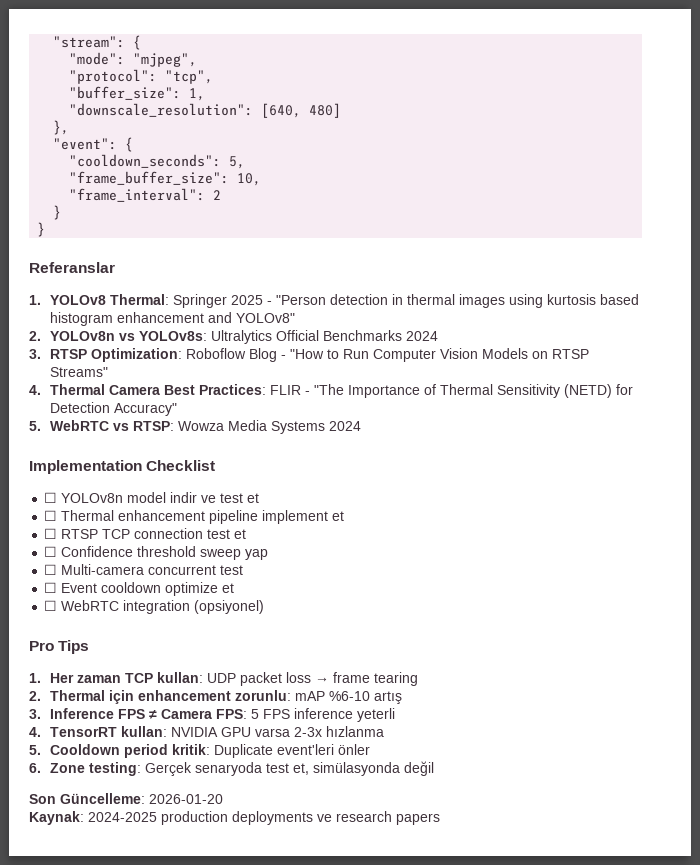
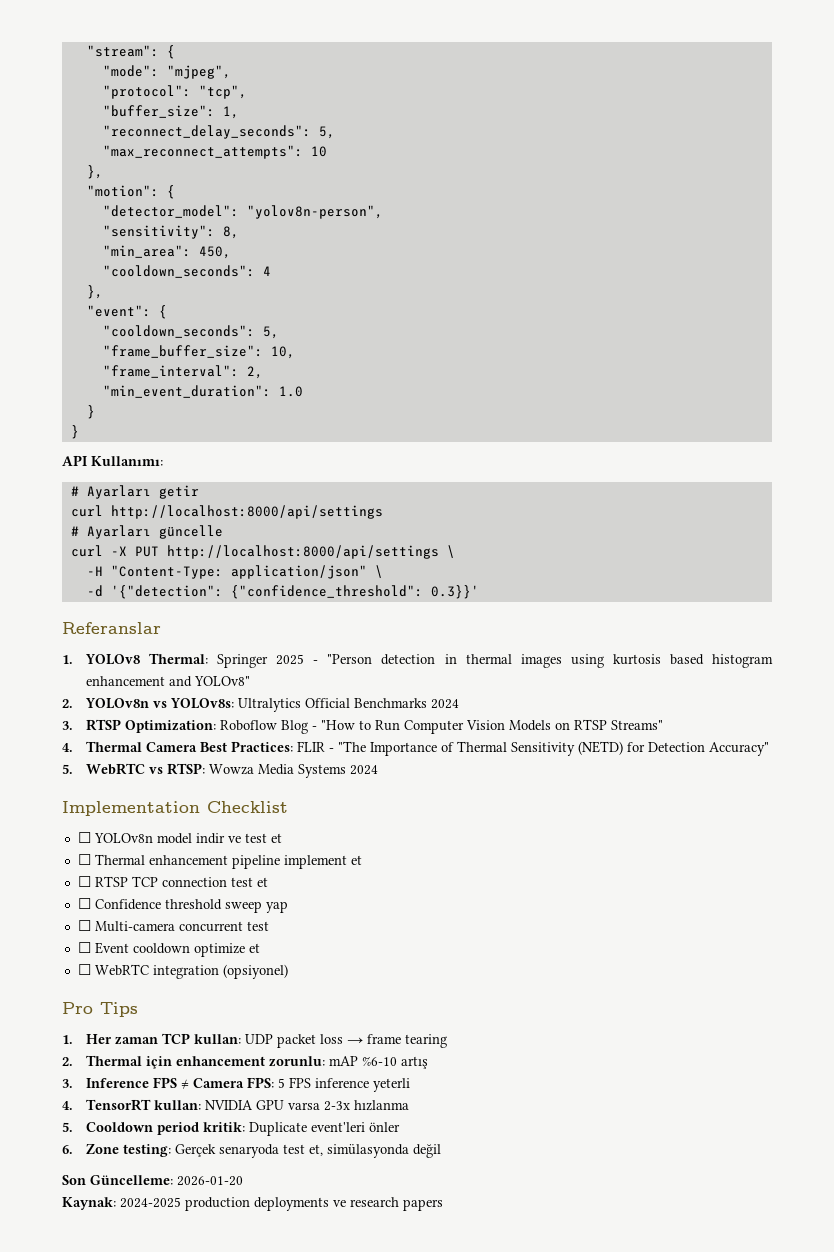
[69,103,342,118] "downscale_resolution": [640, 480] -> [102,125,335,139] [102,145,327,159] [86,165,103,179] [86,185,175,199] [102,205,383,219] [102,225,239,239] [102,245,231,259] [102,265,271,278] "reconnect_delay_seconds": 5, // "max_reconnect_attempts": 10 // }, // "motion": { // "detector_model": "yolov8n-person", // "sensitivity": 8, // "min_area": 450, // "cooldown_seconds": 4
[213,190,222,200] 2 -> [246,366,263,379] [102,385,303,398] 2, // "min_event_duration": 1.0
(46, 229) none -> [62,455,163,466] [70,485,199,499] [70,505,383,519] [70,525,223,539] [70,545,455,559] [86,565,383,579] [86,585,479,599] // API Kullanımı: // # Ayarları getir // curl http://localhost:8000/api/settings // # Ayarları güncelle // curl -X PUT http://localhost:8000/api/settings \ // -H "Content-Type: application/json" \ // -d '{"detection": {"confidence_threshold": 0.3}}'

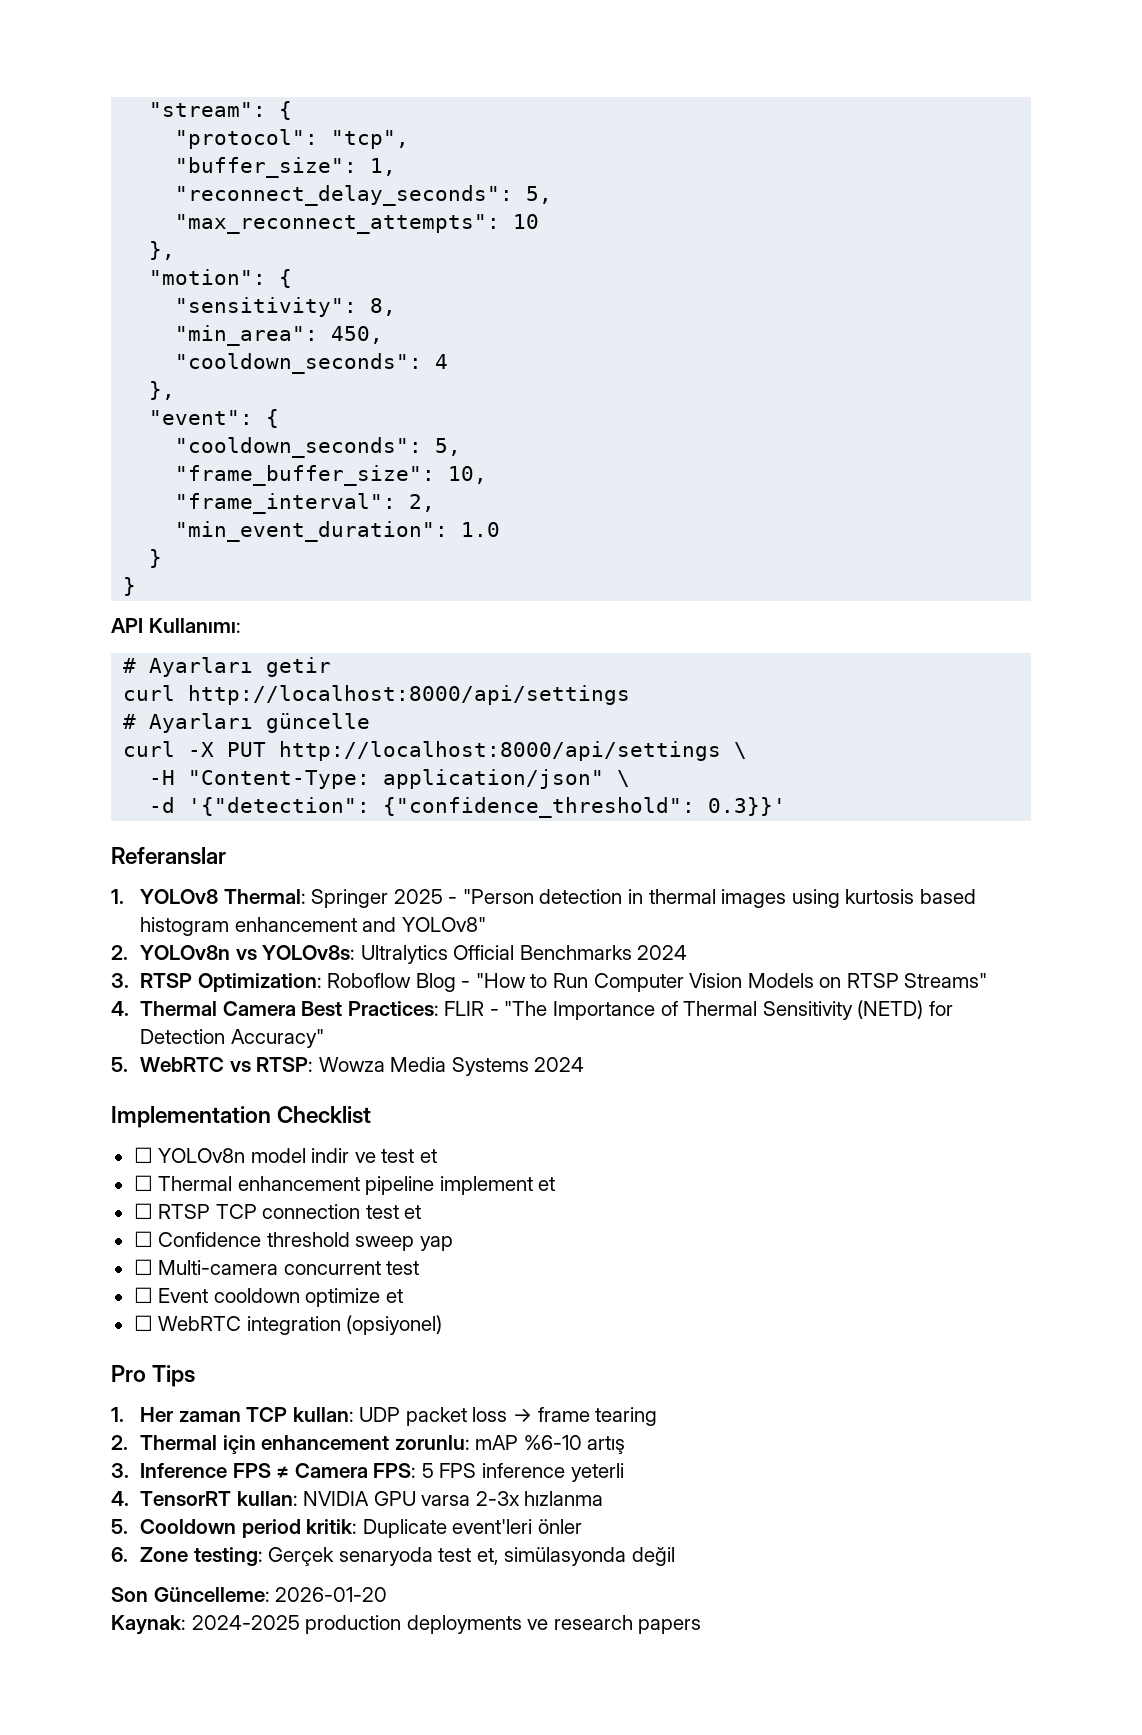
[102,65,231,79] // "mode": "mjpeg", -> (293, 110) none
[102,205,383,219] // "detector_model": "yolov8n-person", -> (293, 278) none

